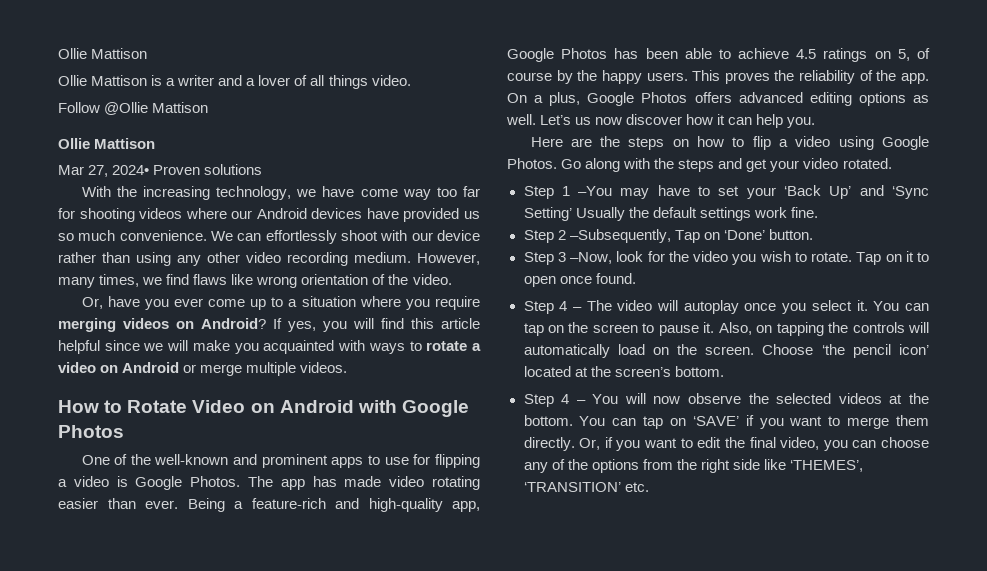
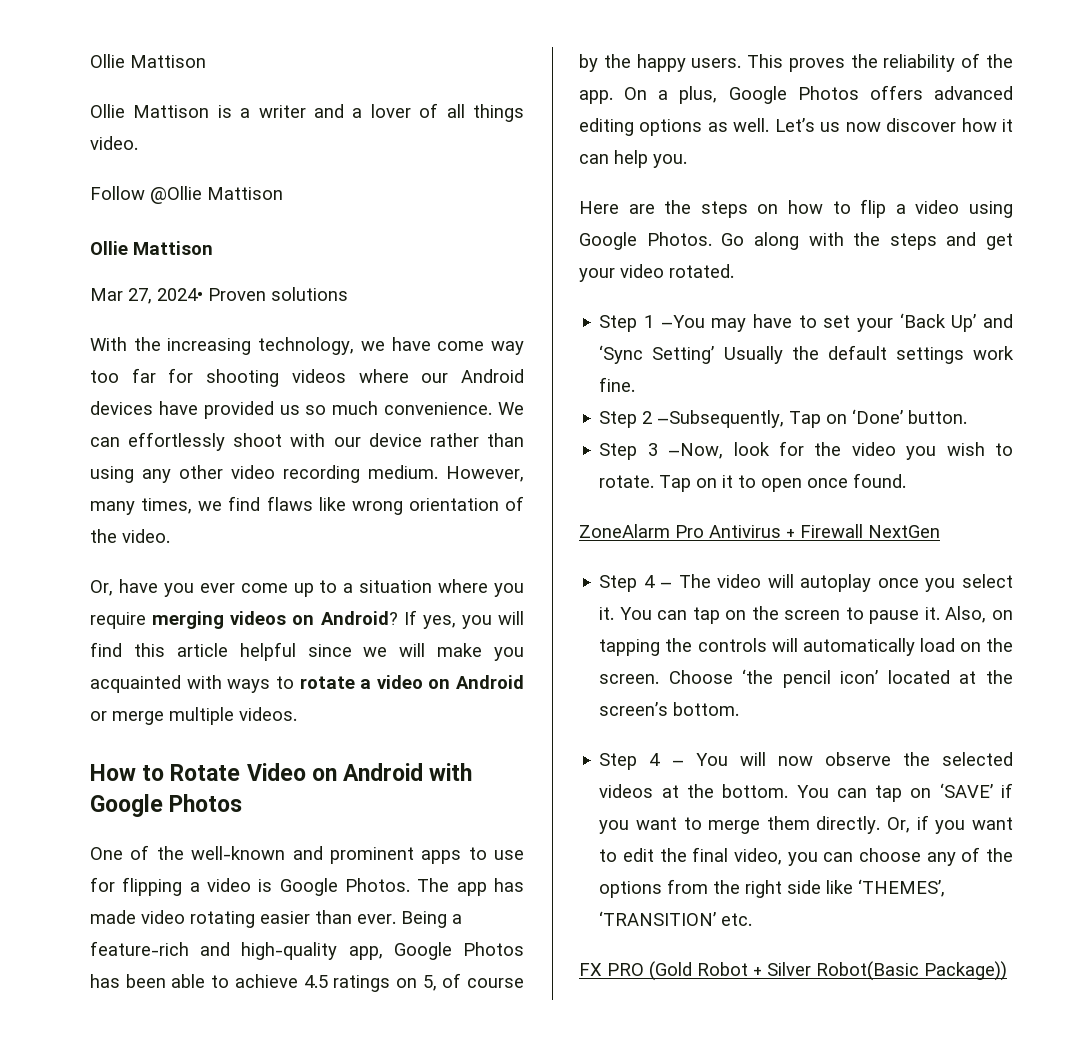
(636, 278) none -> [579,524,940,538] // ZoneAlarm Pro Antivirus + Firewall NextGen
(649, 487) none -> [579,961,1007,981] // FX PRO (Gold Robot + Silver Robot(Basic Package))

